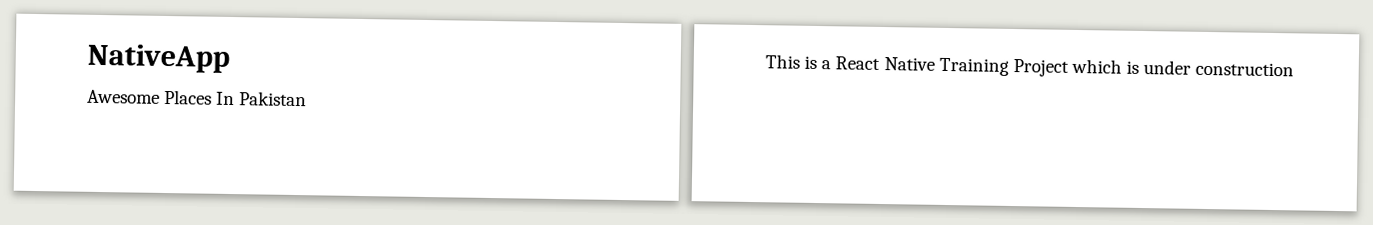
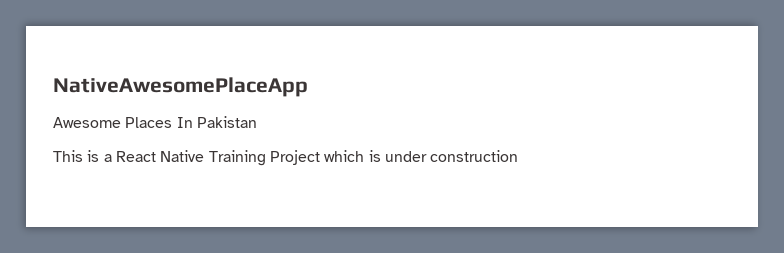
[87,43,230,73] NativeApp -> [53,77,308,97] NativeAwesomePlaceApp

